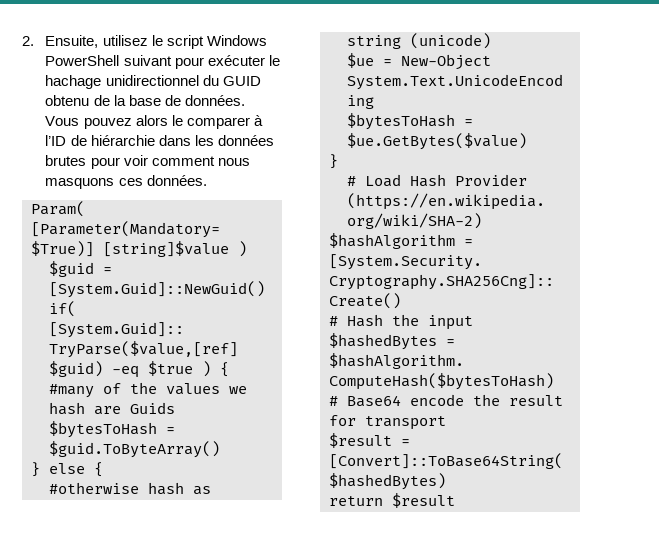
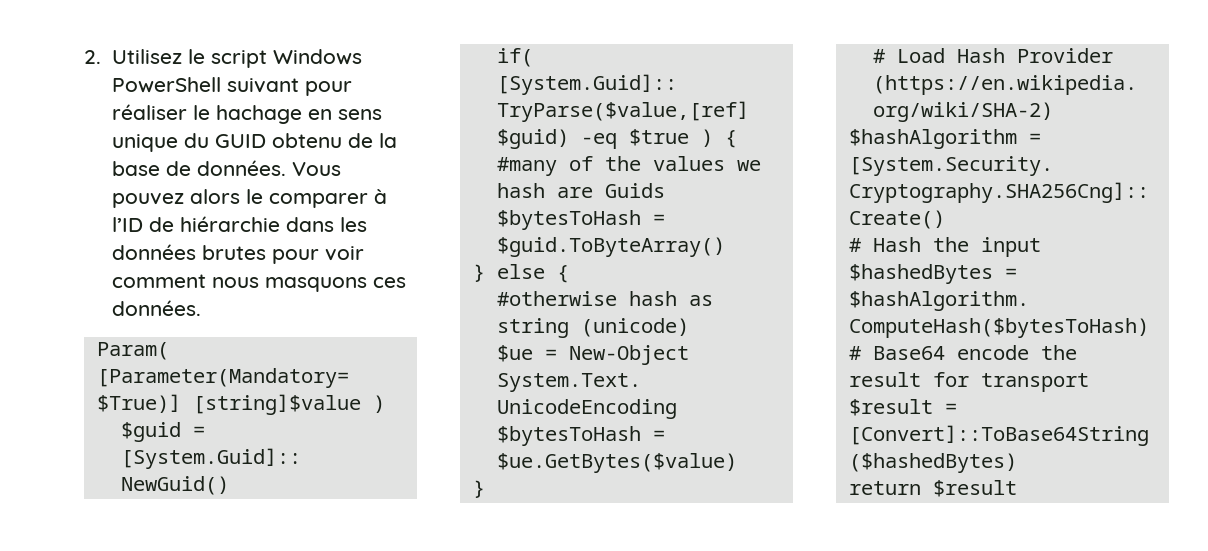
[45,35,148,48] Ensuite, utilisez -> [111,49,182,64] Utilisez
[207,55,265,66] exécuter -> [111,104,187,120] réaliser
[105,75,199,86] unidirectionnel -> [307,109,382,120] [111,134,178,152] en sens unique

